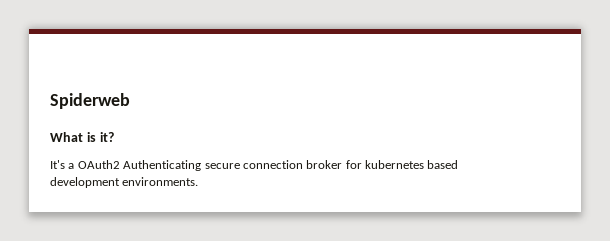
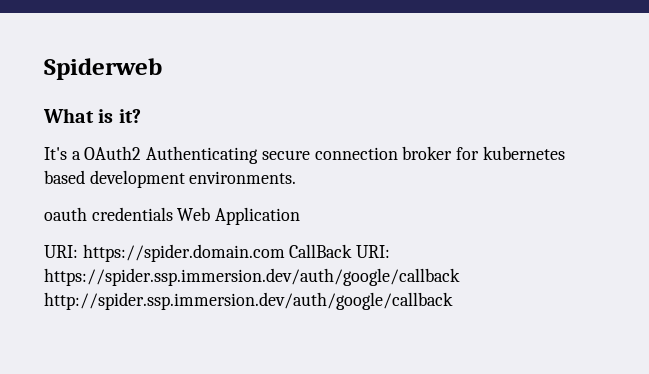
(199, 181) none -> [44,207,301,225] [44,244,391,262] [44,268,460,286] [44,292,453,310] // oauth credentials Web Application // URI: https://spider.domain.com CallBack URI: https://spider.ssp.immersion.dev/auth/google/callback http://spider.ssp.immersion.dev/auth/google/callback

